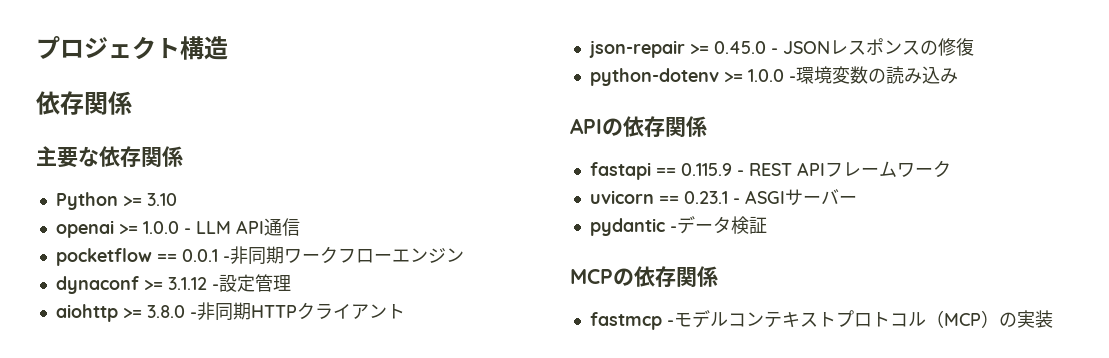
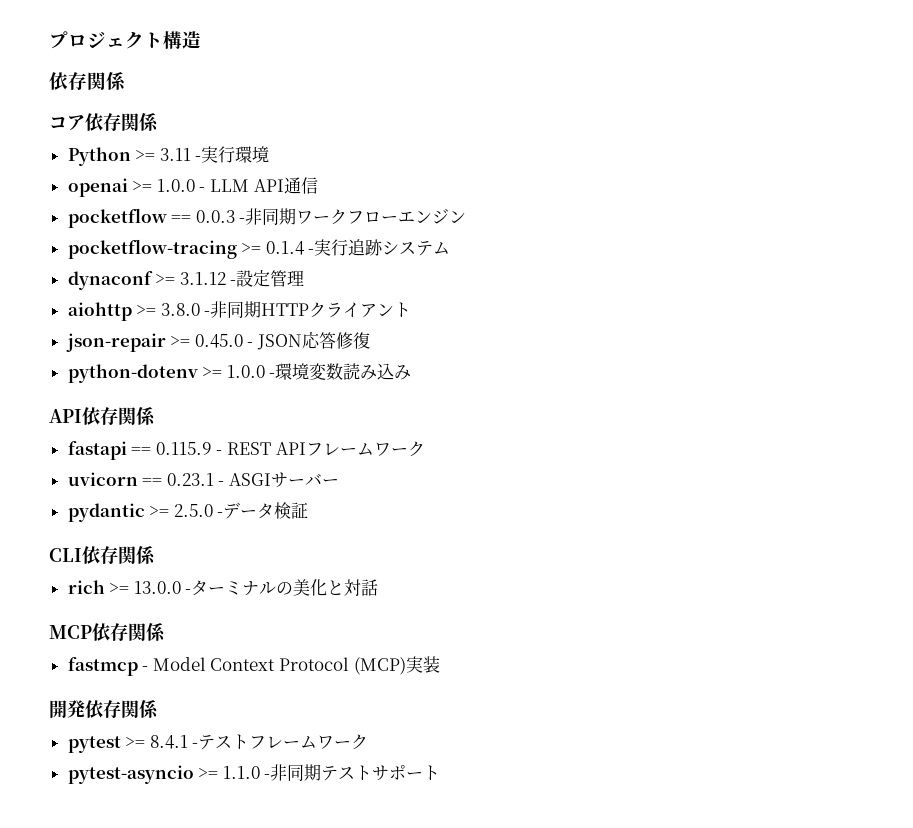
[36,146,99,168] 主要な -> [49,115,85,131] コア
[146,193,177,206] 3.10 -> [159,146,270,163] 3.11 -実行環境
[181,249,218,262] 0.0.1 -> [195,210,235,223] 0.0.3
(464, 255) none -> [67,239,451,259] // pocketflow-tracing >= 0.1.4 -実行追跡システム
[829,38,938,55] レスポンスの -> [302,332,337,349] 応答
[867,68,886,83] の -> (344, 371) none
[602,118,623,136] の -> (82, 416) none
(665, 227) none -> [149,504,213,517] >= 2.5.0
[570,268,634,286] // MCPの -> [49,546,155,564] [67,579,379,596] [49,625,92,639] // CLI依存関係 // rich >= 13.0.0 -ターミナルの美化と対話 // MCP
[673,310,1053,328] モデルコンテキストプロトコル（MCP）の実装 -> [152,656,440,675] [49,700,158,718] [67,734,369,753] [67,764,441,784] Model Context Protocol (MCP)実装 // 開発依存関係 // pytest >= 8.4.1 -テストフレームワーク // pytest-asyncio >= 1.1.0 -非同期テストサポート

